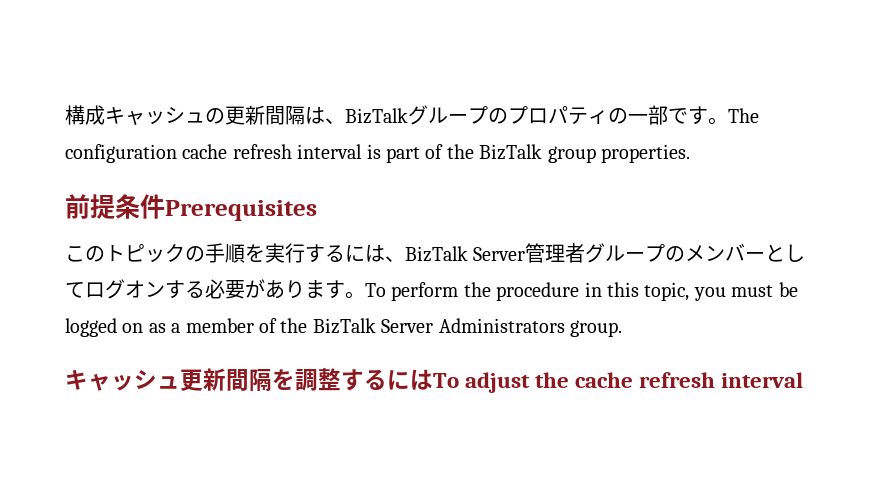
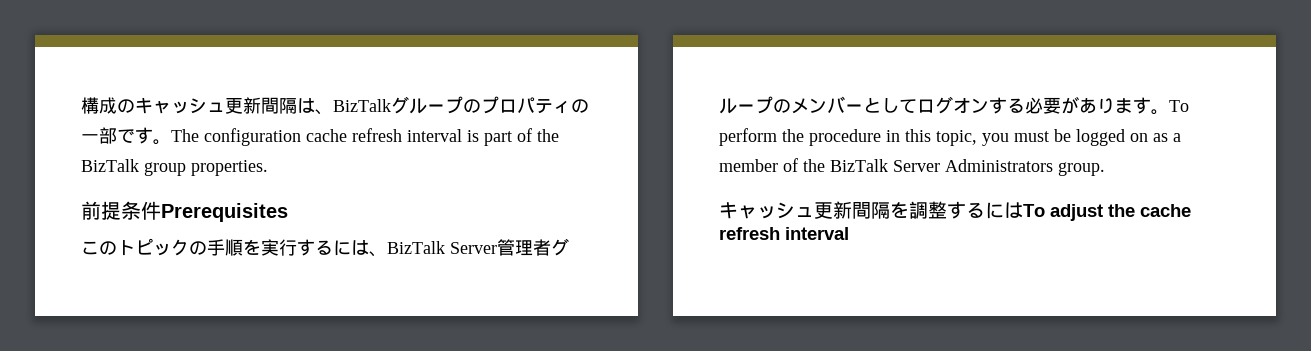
[105,107,225,125] キャッシュの -> [117,97,225,114] のキャッシュ

